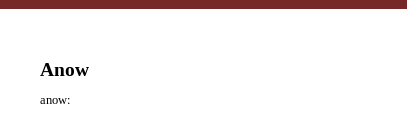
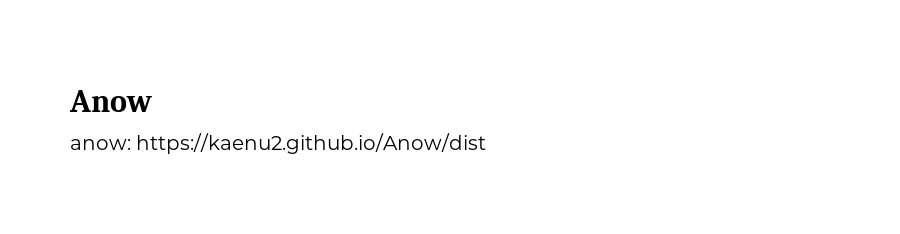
(70, 101) none -> [136,133,487,154] https://kaenu2.github.io/Anow/dist

